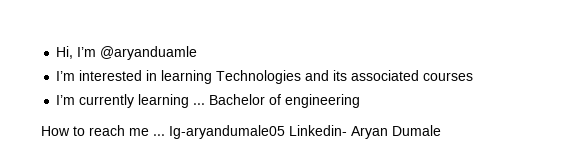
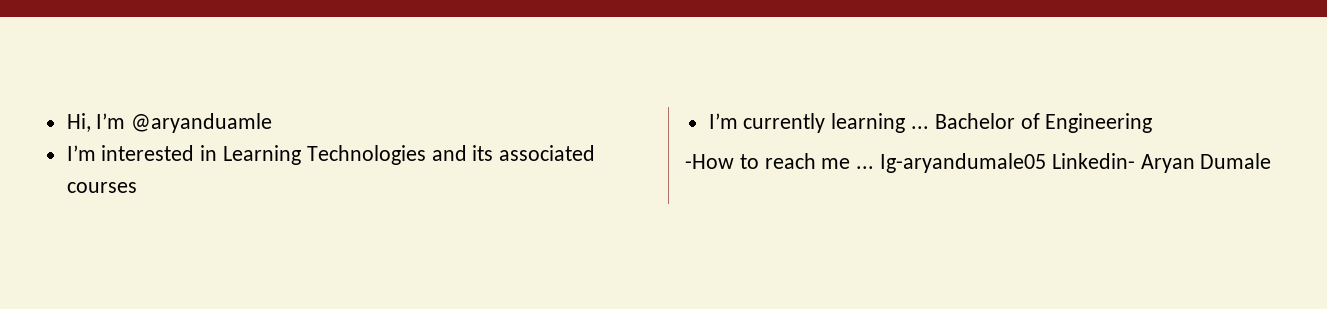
[161,70,213,84] learning -> [223,145,302,165] Learning
[285,94,361,108] [41,126,70,136] engineering // How -> [1045,113,1153,133] [685,154,734,169] Engineering // -How

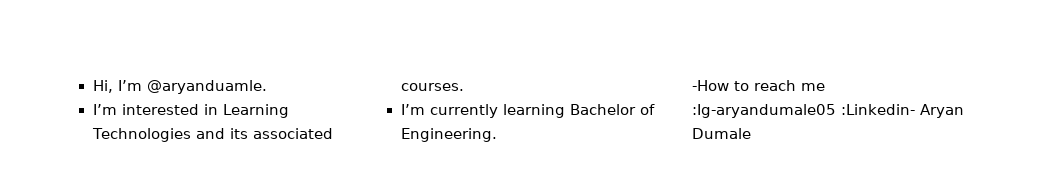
[131,113,273,133] @aryanduamle -> [146,80,267,94] @aryanduamle.
[66,182,137,193] courses -> [400,83,464,91] courses.
[911,126,930,129] ... -> (565, 111) none
[1045,113,1153,133] Engineering -> [400,128,497,142] Engineering.
[856,153,1135,173] ... Ig-aryandumale05 Linkedin- -> [692,104,915,118] :Ig-aryandumale05 :Linkedin-

